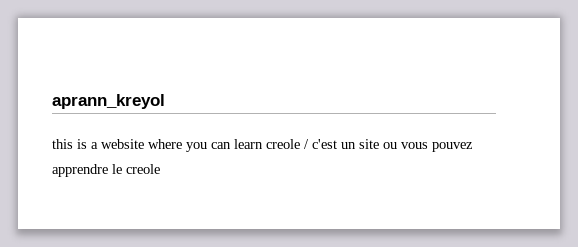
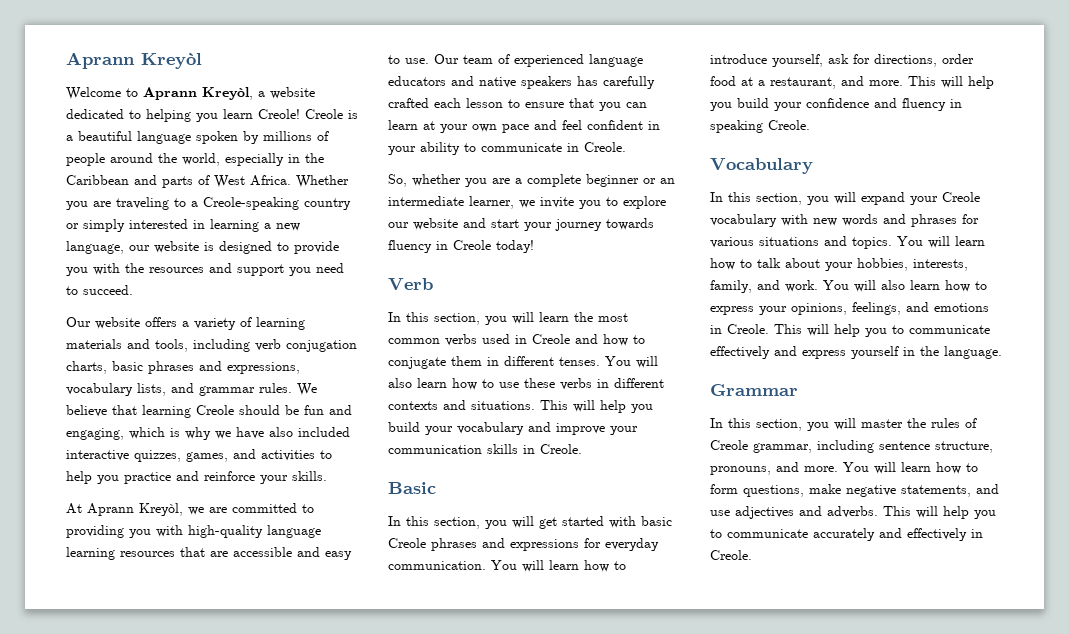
[52,94,165,109] [52,139,473,152] [52,164,160,177] aprann_kreyol // this is a website where you can learn creole / c'est un site ou vous pouvez apprendre le creole -> [66,52,202,69] [66,87,315,100] [66,109,358,122] [66,131,329,144] [66,153,324,166] [66,175,349,188] [66,197,351,210] [66,219,300,232] [66,241,339,254] [66,263,344,276] [66,285,133,295] [66,317,305,330] [66,339,357,352] [66,361,300,374] [66,383,317,396] [66,405,352,418] [66,427,350,440] [66,449,332,462] [66,471,327,484] [66,503,314,516] [66,525,321,538] [66,547,352,560] [388,54,643,67] [388,76,655,89] [388,98,647,111] [388,120,660,133] [388,142,626,155] [388,174,675,187] [388,196,666,209] [388,218,654,231] [388,240,534,253] [388,278,433,290] [388,312,628,325] [388,334,645,346] [388,356,658,369] [388,378,664,390] [388,400,653,413] [388,422,638,435] [388,444,582,454] [388,482,436,494] [388,516,672,529] [388,538,659,551] [388,560,626,572] [710,54,974,67] [710,76,994,89] [710,98,962,111] [710,120,810,133] [710,158,813,174] [710,192,980,205] [710,214,979,227] [710,236,985,249] [710,258,968,271] [710,280,987,293] [710,302,989,315] [710,324,990,337] [710,346,1002,359] [710,384,798,396] [710,418,977,431] [710,440,993,453] [710,462,978,475] [710,484,999,497] [710,506,996,519] [710,528,983,541] [710,550,752,560] Aprann Kreyòl // Welcome to Aprann Kreyòl, a website dedicated to helping you learn Creole! Creole is a beautiful language spoken by millions of people around the world, especially in the Caribbean and parts of West Africa. Whether you are traveling to a Creole-speaking country or simply interested in learning a new language, our website is designed to provide you with the resources and support you need to succeed. // Our website offers a variety of learning materials and tools, including verb conjugation charts, basic phrases and expressions, vocabulary lists, and grammar rules. We believe that learning Creole should be fun and engaging, which is why we have also included interactive quizzes, games, and activities to help you practice and reinforce your skills. // At Aprann Kreyòl, we are committed to providing you with high-quality language learning resources that are accessible and easy to use. Our team of experienced language educators and native speakers has carefully crafted each lesson to ensure that you can learn at your own pace and feel confident in your ability to communicate in Creole. // So, whether you are a complete beginner or an intermediate learner, we invite you to explore our website and start your journey towards fluency in Creole today! // Verb // In this section, you will learn the most common verbs used in Creole and how to conjugate them in different tenses. You will also learn how to use these verbs in different contexts and situations. This will help you build your vocabulary and improve your communication skills in Creole. // Basic // In this section, you will get started with basic Creole phrases and expressions for everyday communication. You will learn how to introduce yourself, ask for directions, order food at a restaurant, and more. This will help you build your confidence and fluency in speaking Creole. // Vocabulary // In this section, you will expand your Creole vocabulary with new words and phrases for various situations and topics. You will learn how to talk about your hobbies, interests, family, and work. You will also learn how to express your opinions, feelings, and emotions in Creole. This will help you to communicate effectively and express yourself in the language. // Grammar // In this section, you will master the rules of Creole grammar, including sentence structure, pronouns, and more. You will learn how to form questions, make negative statements, and use adjectives and adverbs. This will help you to communicate accurately and effectively in Creole.

